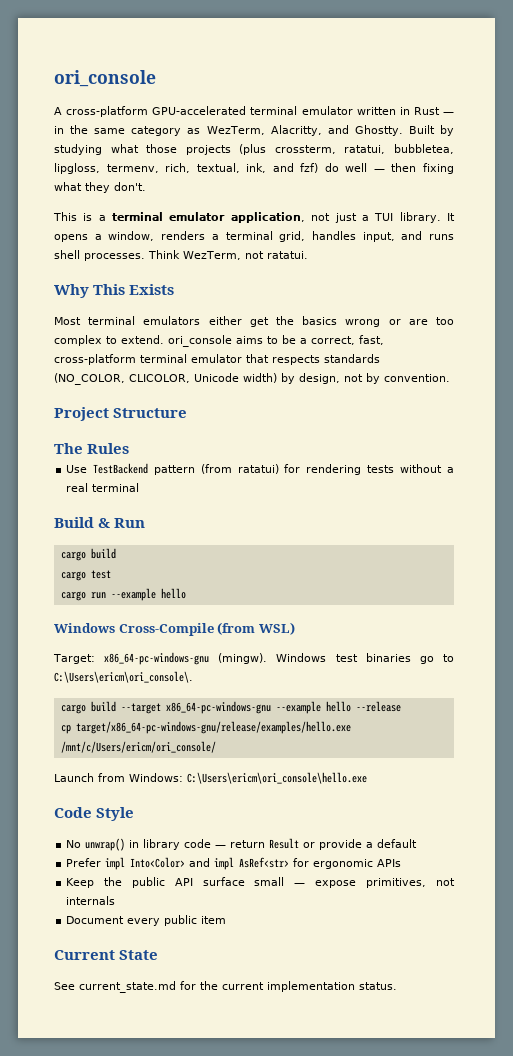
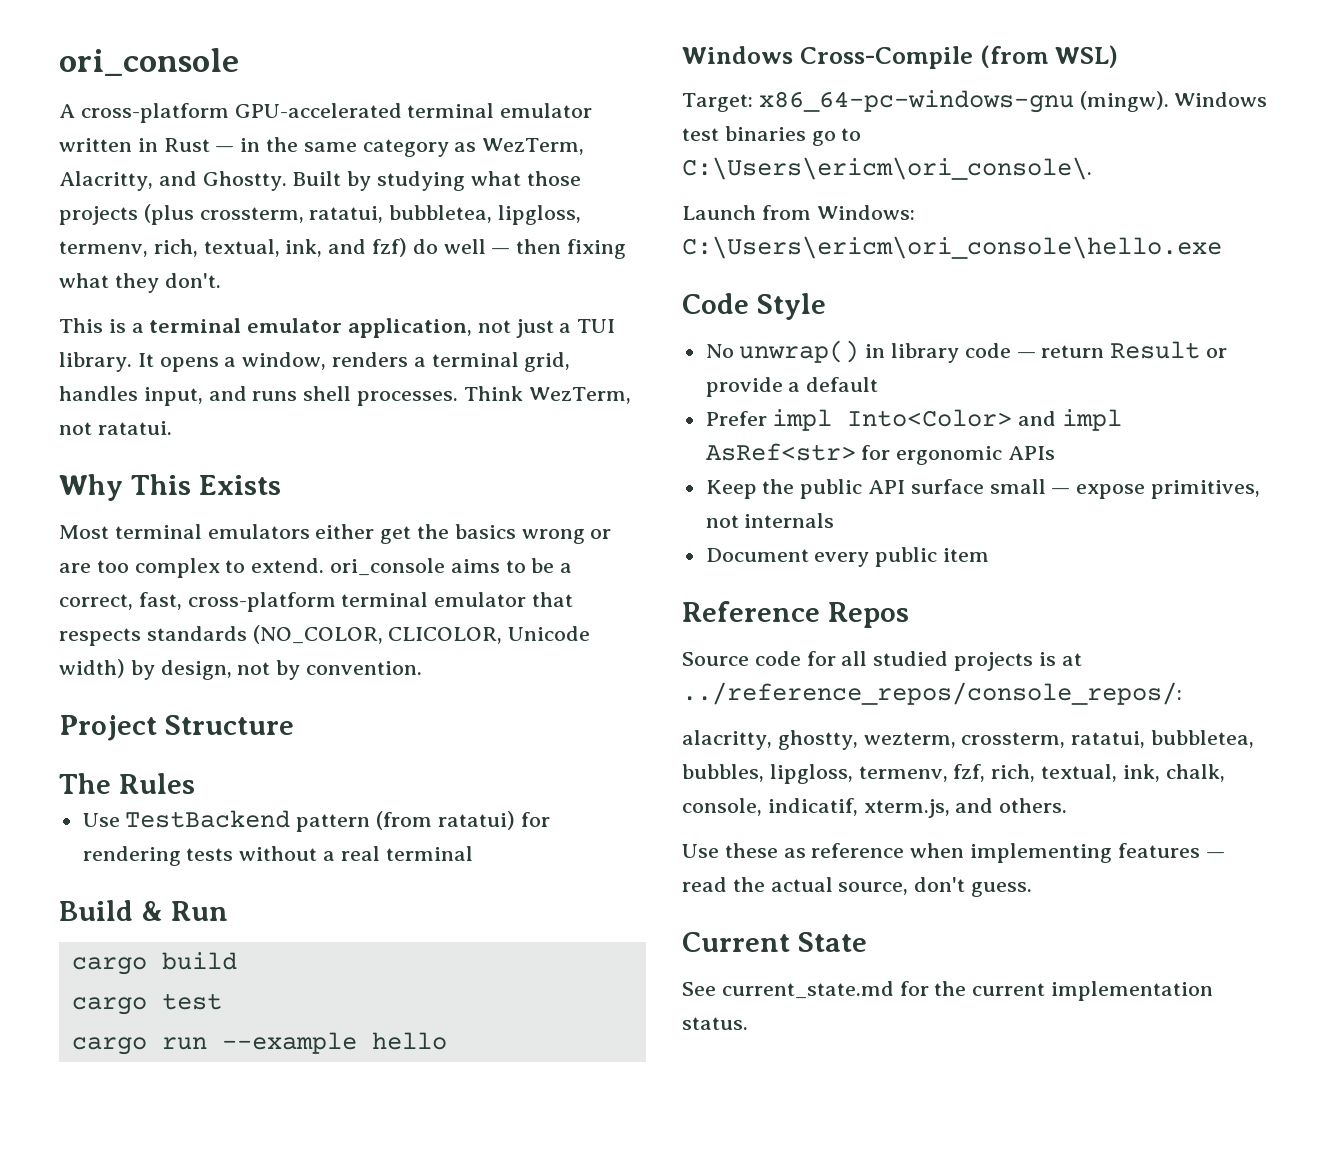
[60,701,401,714] [60,721,351,734] [60,741,216,753] // cargo build --target x86_64-pc-windows-gnu --example hello --release // cp target/x86_64-pc-windows-gnu/release/examples/hello.exe /mnt/c/Users/ericm/ori_console/ -> (1092, 168) none
(227, 920) none -> [682,601,909,628] [682,651,1082,671] [682,682,1182,705] [682,730,1255,750] [682,764,1225,784] [682,798,1068,818] [682,843,1225,863] [682,877,1033,897] // Reference Repos // Source code for all studied projects is at ../reference_repos/console_repos/: // alacritty, ghostty, wezterm, crossterm, ratatui, bubbletea, bubbles, lipgloss, termenv, fzf, rich, textual, ink, chalk, console, indicatif, xterm.js, and others. // Use these as reference when implementing features — read the actual source, don't guess.

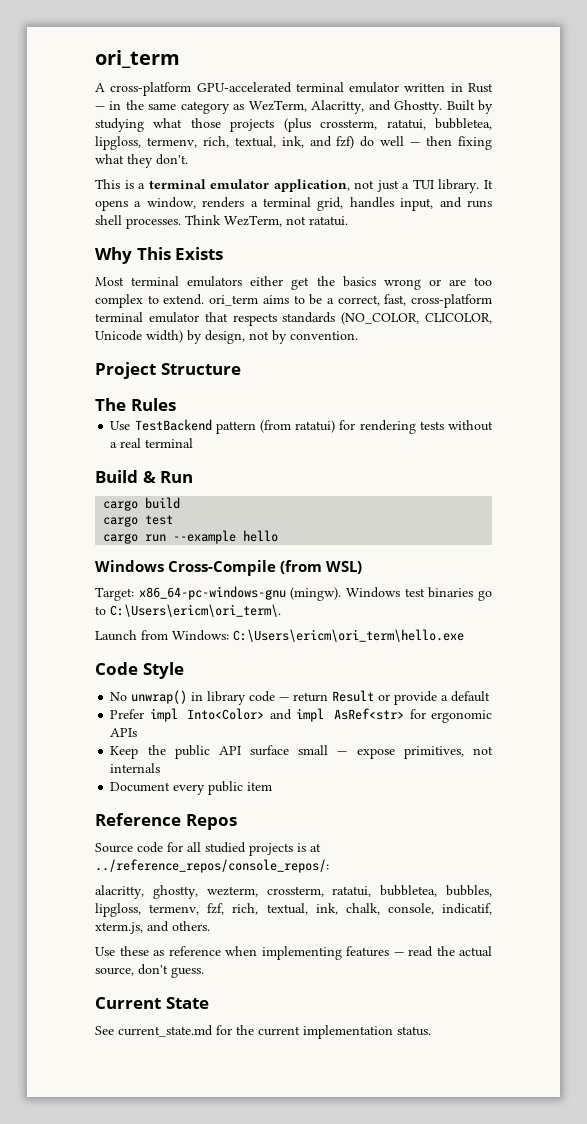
[59,48,239,76] ori_console -> [95,50,180,68] ori_term
[330,558,446,576] ori_console -> [209,295,259,306] ori_term
[682,157,1092,180] C:\Users\ericm\ori_console\. -> [110,604,281,617] C:\Users\ericm\ori_term\.
[682,236,1222,259] C:\Users\ericm\ori_console\hello.exe -> [233,629,464,642] C:\Users\ericm\ori_term\hello.exe

